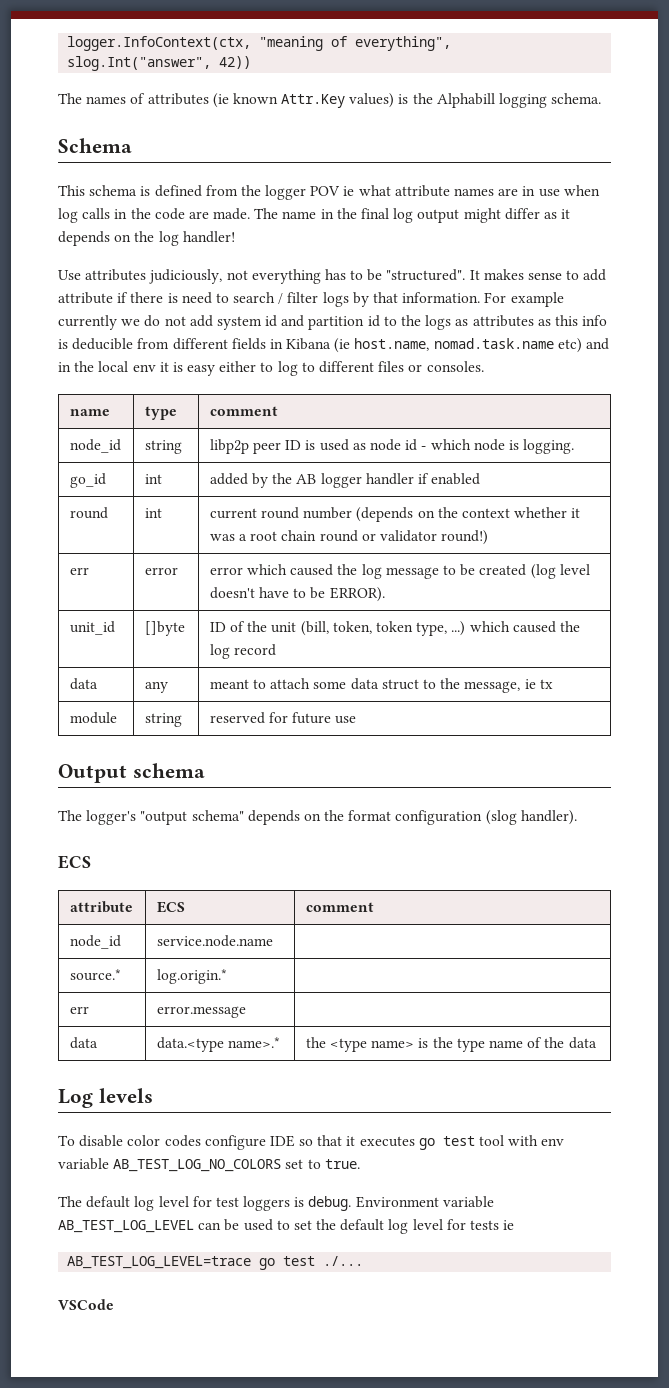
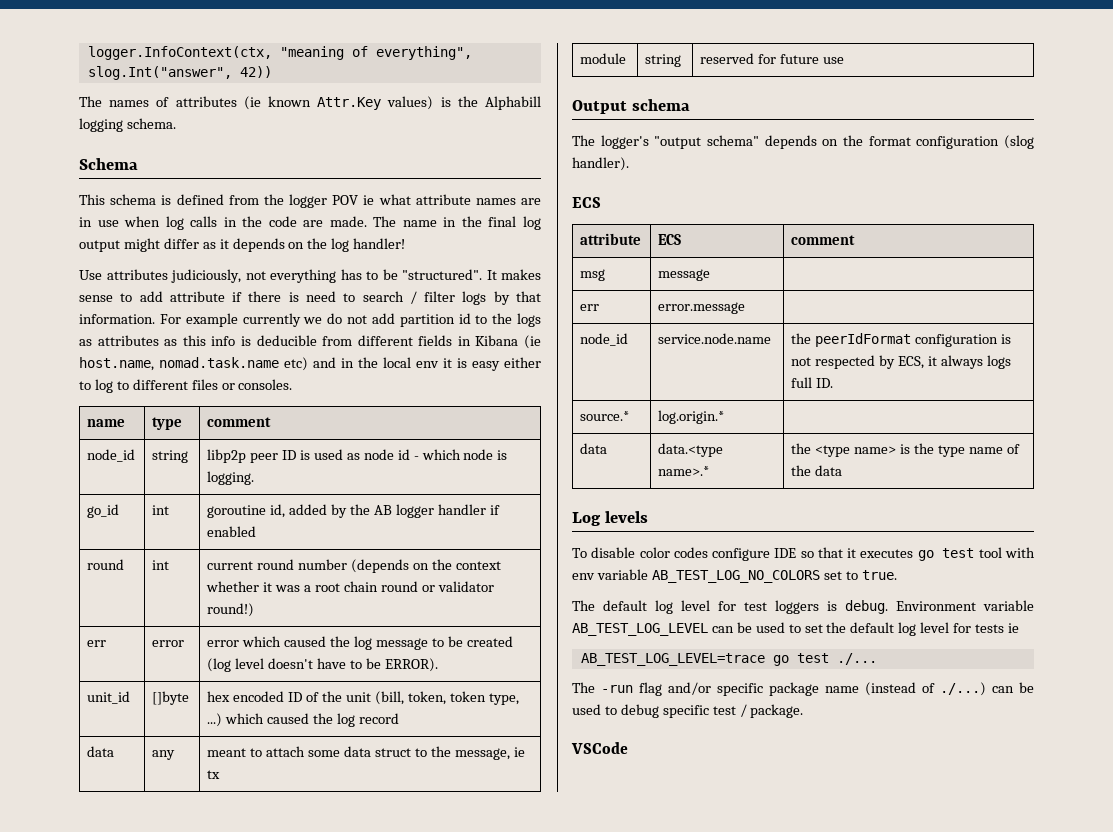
[216,315,305,330] system id and -> (395, 318) none
(162, 479) none -> [207,504,286,518] goroutine id,
(185, 628) none -> [207,691,285,702] hex encoded
[69,935,121,949] [156,935,273,947] [69,969,121,981] [156,969,227,984] [69,1006,89,1014] [156,1006,246,1018] node_id | service.node.name | // source.* | log.origin.* | // err | error.message -> [580,269,606,281] [658,269,711,281] [580,304,600,311] [658,302,746,314] [580,333,629,346] [658,333,772,344] [791,333,1012,347] [791,355,1011,369] [791,377,834,388] [580,411,630,421] [658,410,725,424] msg | message | // err | error.message | // node_id | service.node.name | the peerIdFormat configuration is not respected by ECS, it always logs full ID. // source.* | log.origin.*
(364, 1261) none -> [572,682,1034,696] [572,704,804,718] // The -run flag and/or specific package name (instead of ./...) can be used to debug specific test / package.

